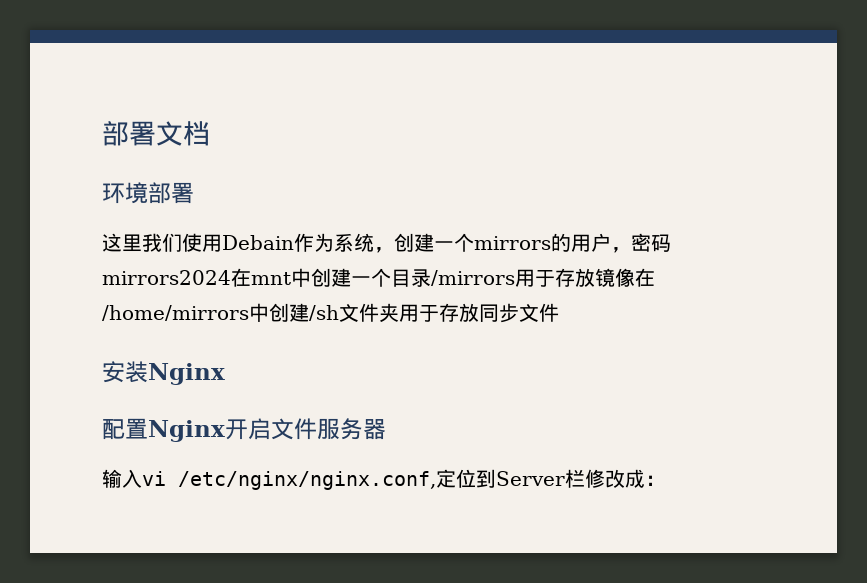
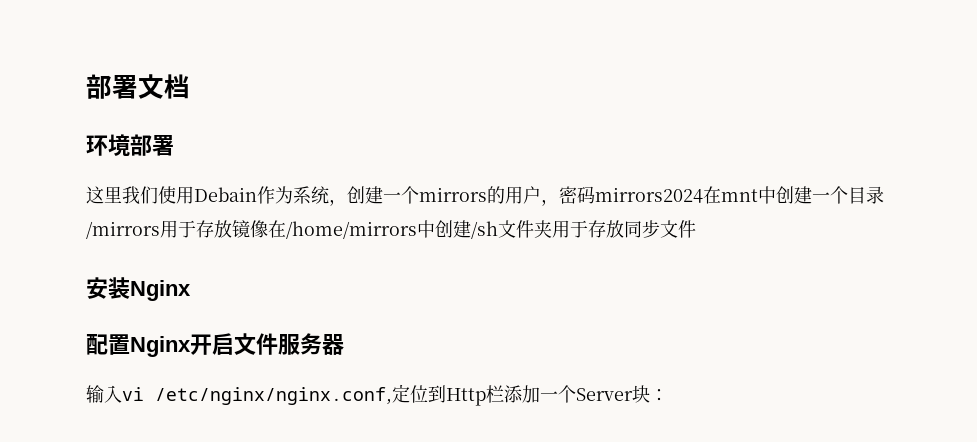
[496,469,645,488] Server栏修改成 -> [446,385,650,406] Http栏添加一个Server块

